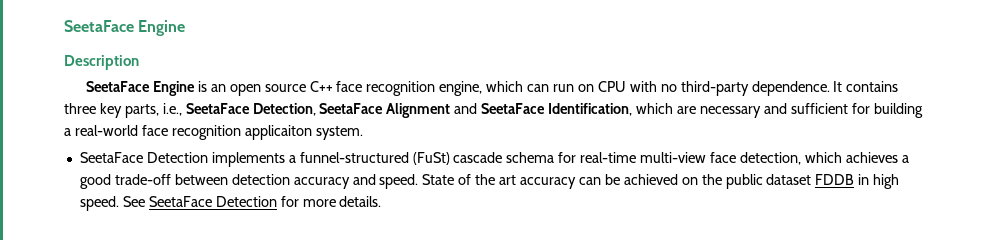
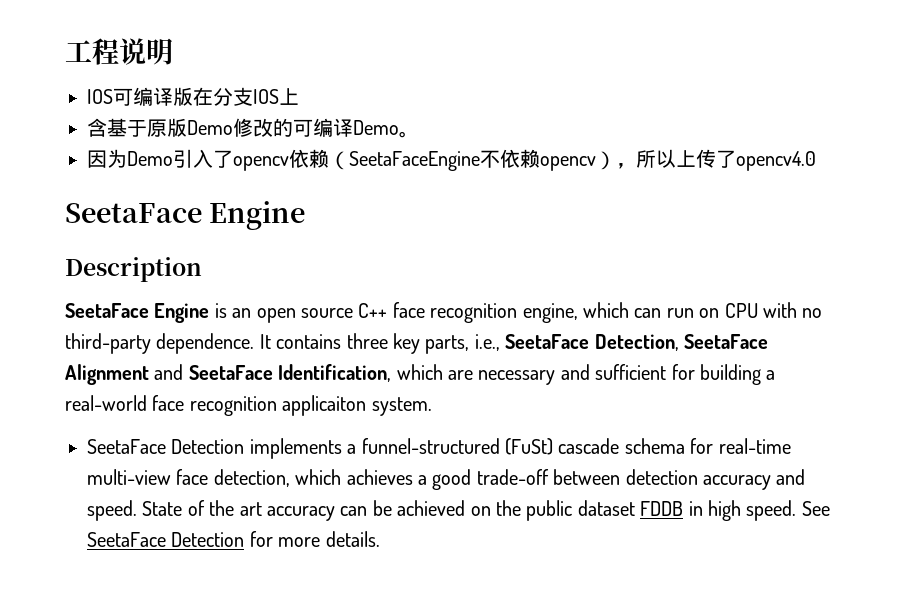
(64, 26) none -> [65,38,173,65] [87,87,299,106] [87,118,419,138] [87,149,816,171] 工程说明 // IOS可编译版在分支IOS上 // 含基于原版Demo修改的可编译Demo。 // 因为Demo引入了opencv依赖（SeetaFaceEngine不依赖opencv），所以上传了opencv4.0 //

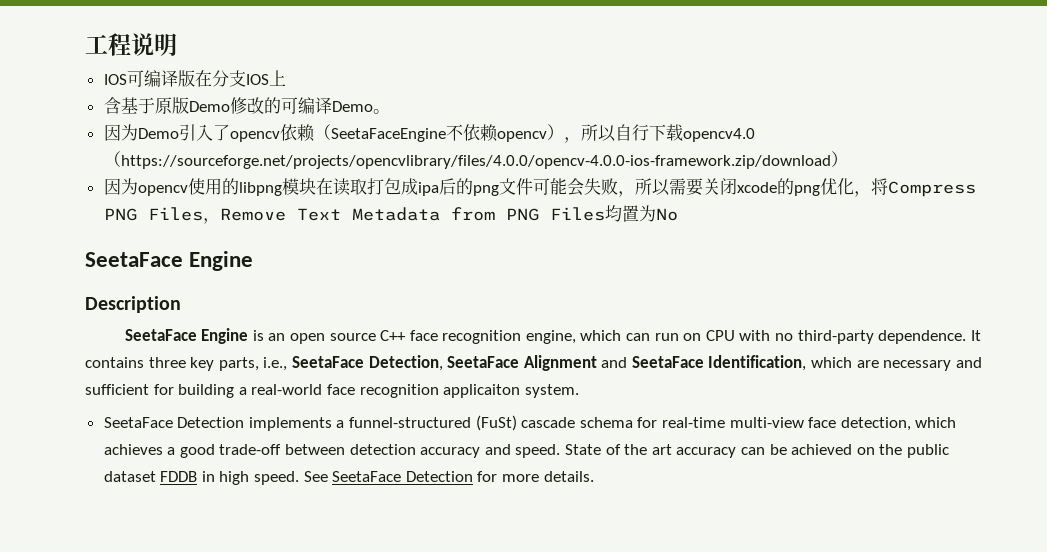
[675,149,736,168] 上传了 -> [614,124,683,141] 自行下载
(816, 161) none -> [103,151,848,169] [103,178,976,197] [103,205,678,224] （https://sourceforge.net/projects/opencvlibrary/files/4.0.0/opencv-4.0.0-ios-framework.zip/download） // 因为opencv使用的libpng模块在读取打包成ipa后的png文件可能会失败，所以需要关闭xcode的png优化，将Compress PNG Files，Remove Text Metadata from PNG Files均置为No

